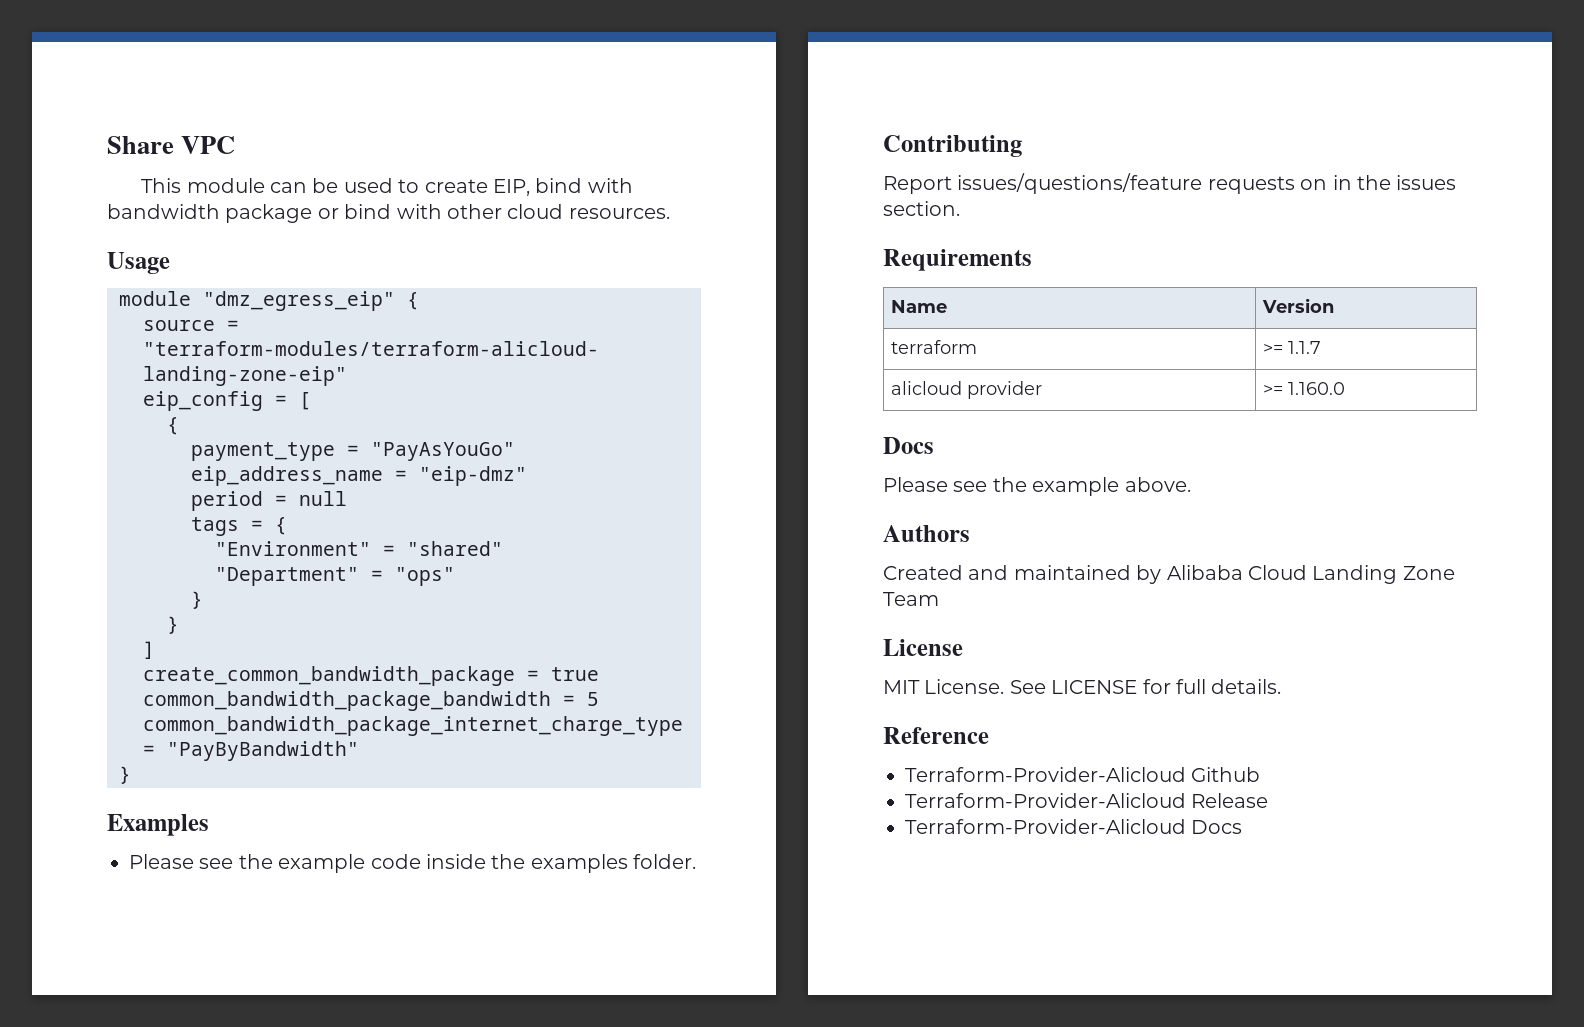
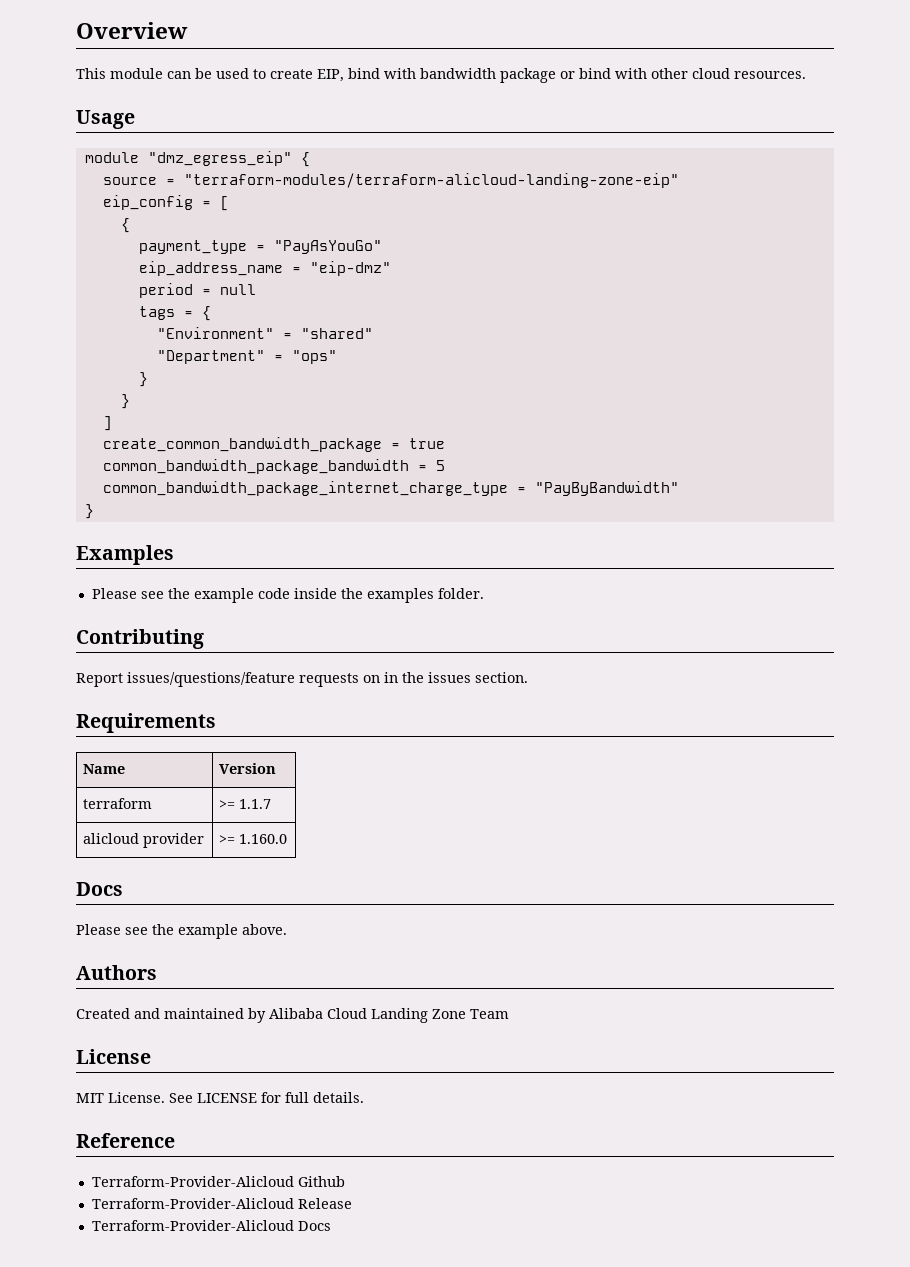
[107,136,236,154] Share VPC -> [76,22,188,39] Overview

